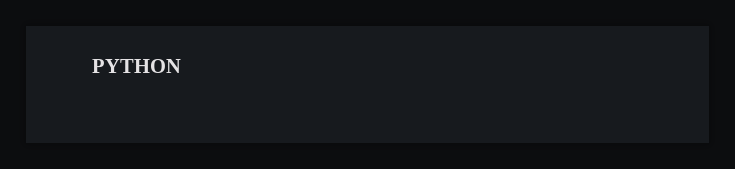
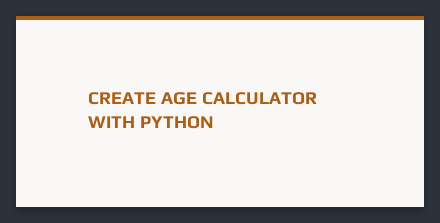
(92, 66) none -> [88,92,317,105] [88,116,135,128] CREATE AGE CALCULATOR WITH

